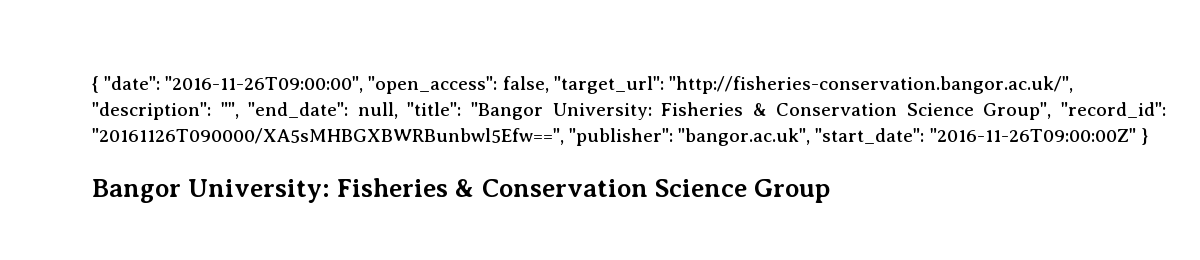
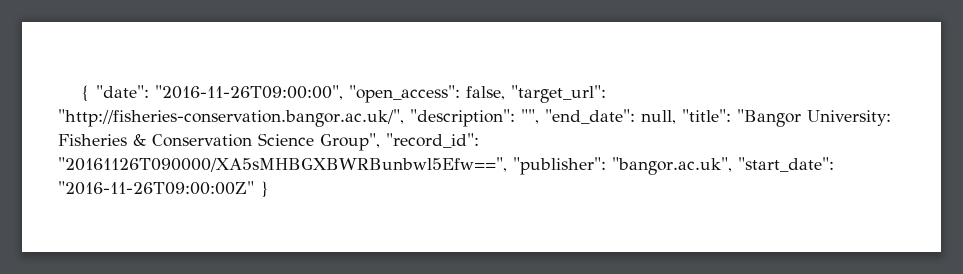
[92,178,830,203] // Bangor University: Fisheries & Conservation Science Group -> (269, 189) none

